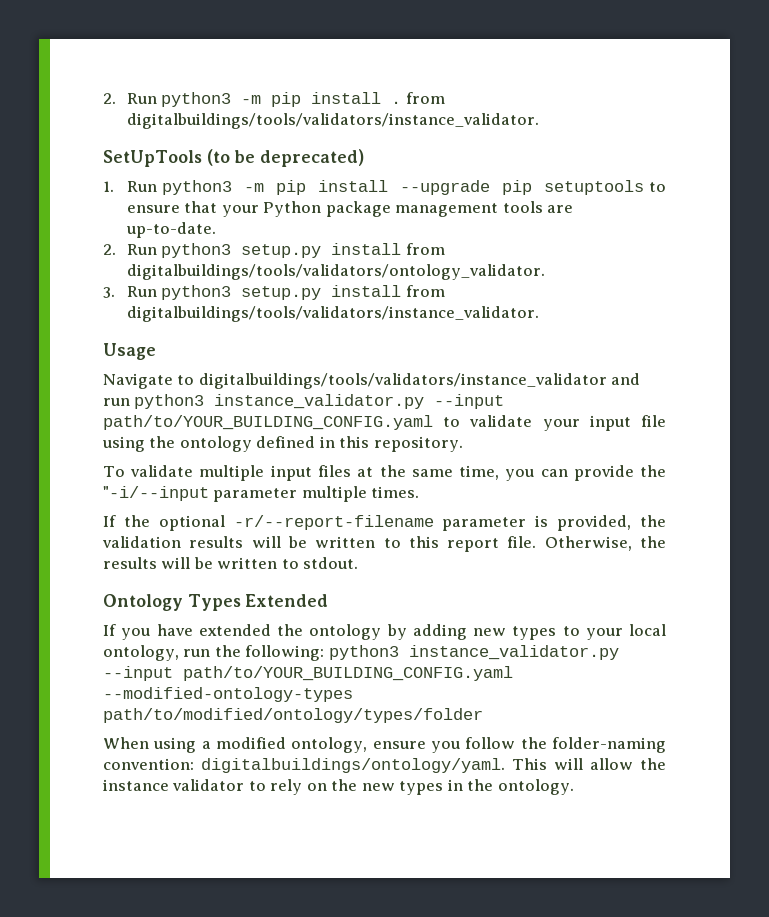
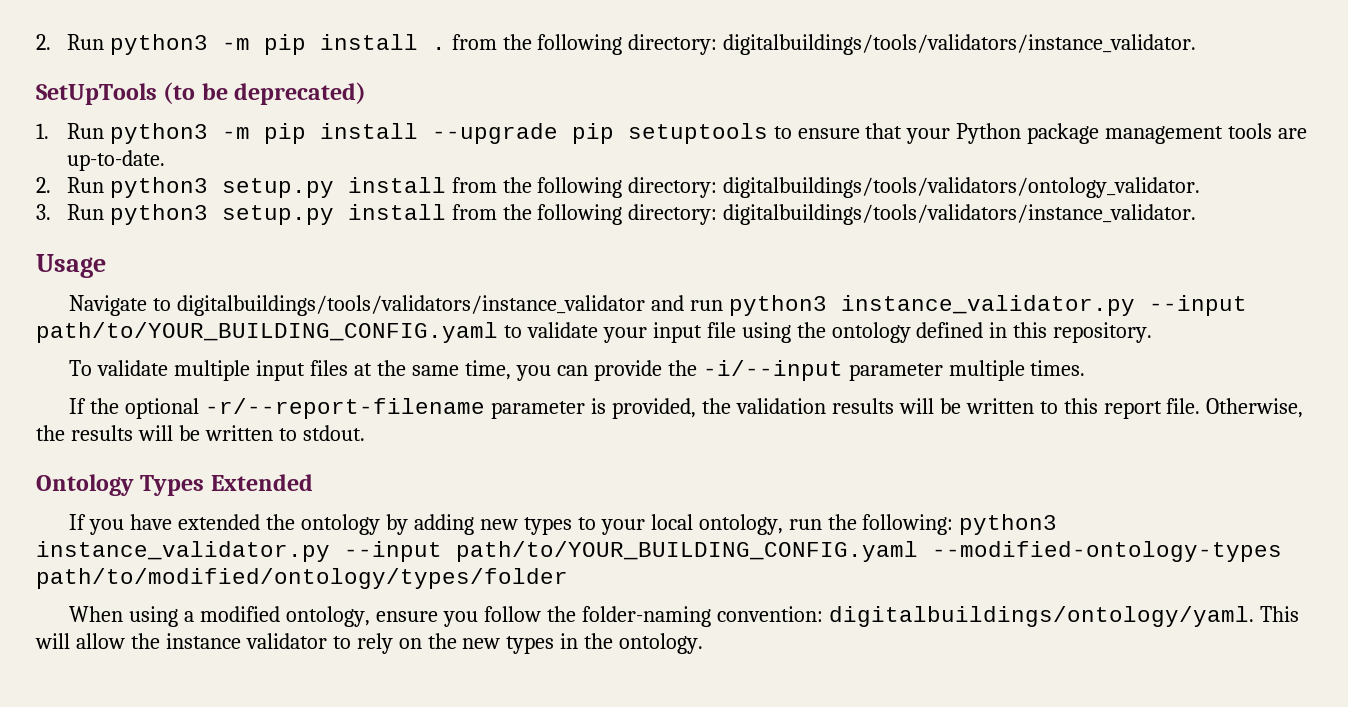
(445, 98) none -> [502,34,718,55] the following directory:
(445, 249) none -> [502,177,718,198] the following directory:
(445, 291) none -> [502,204,718,225] the following directory:
[103,486,209,501] "-i/--input -> [702,360,843,381] -i/--input

